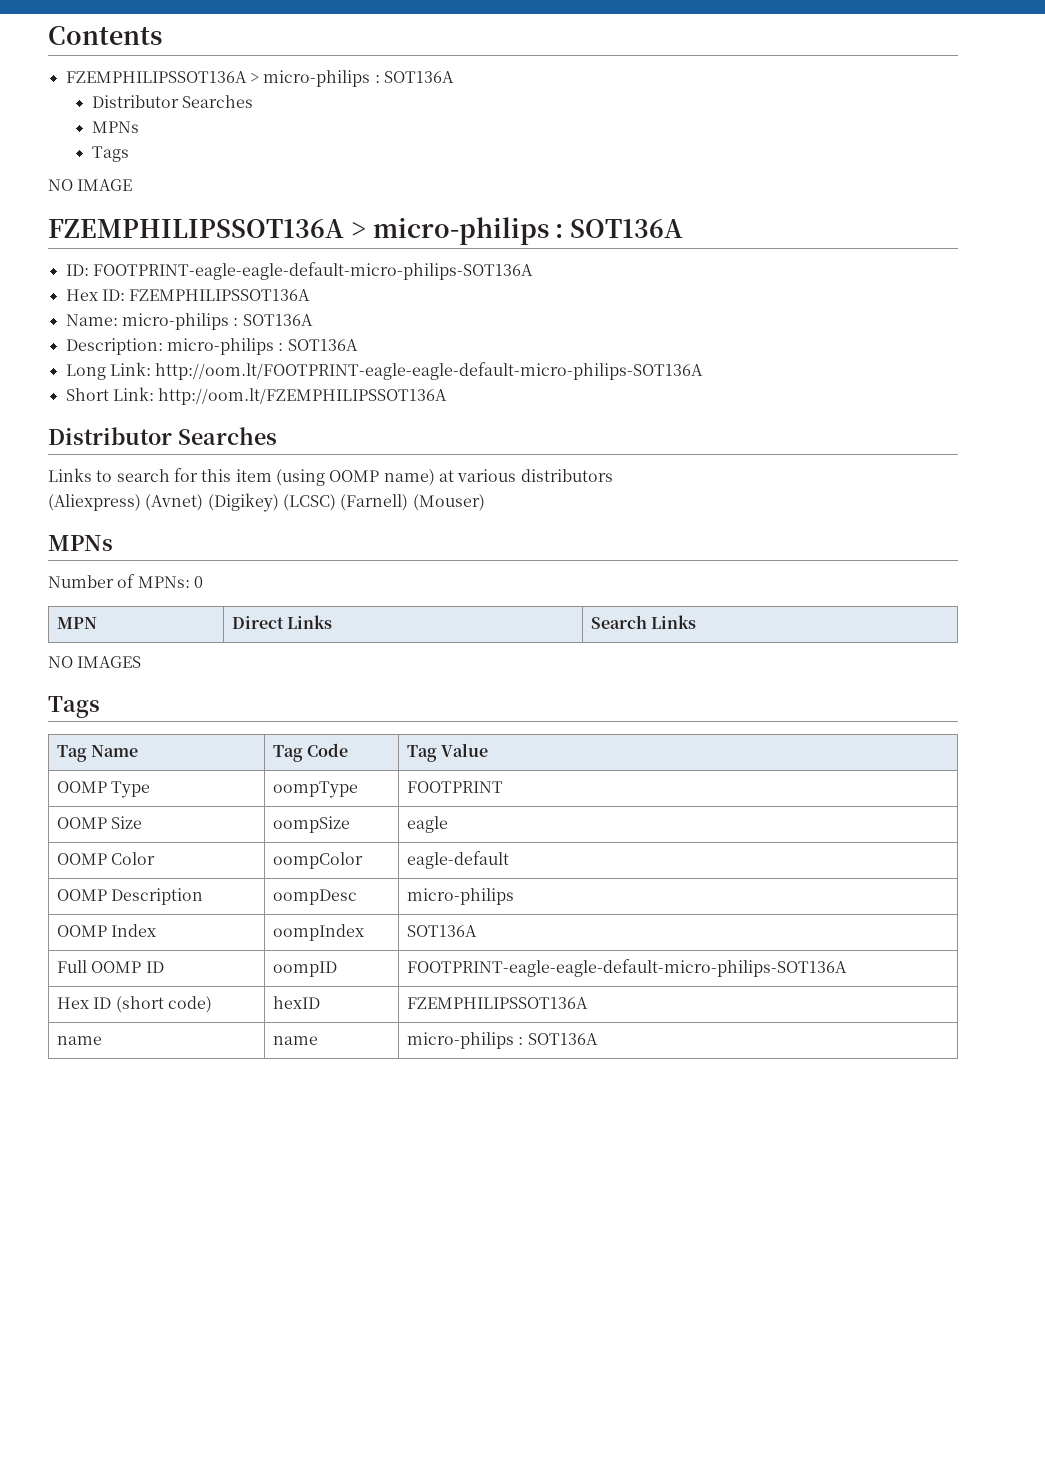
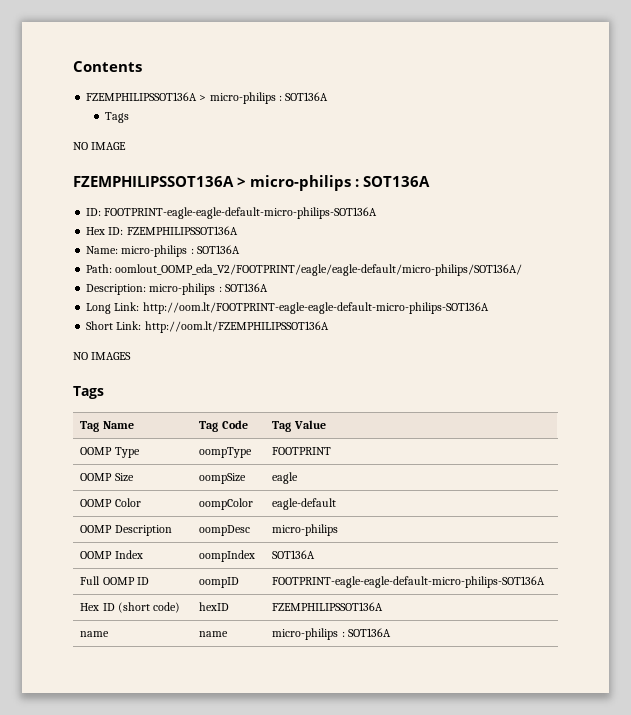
[91,95,253,108] [91,121,139,133] // Distributor Searches // MPNs -> (329, 96) none
(313, 320) none -> [86,264,523,276] // Path: oomlout_OOMP_eda_V2/FOOTPRINT/eagle/eagle-default/micro-philips/SOT136A/
[48,427,277,445] [48,468,613,486] [48,493,485,512] [48,535,113,551] [48,574,203,588] [56,617,97,629] [231,615,333,629] [590,615,697,629] // Distributor Searches // Links to search for this item (using OOMP name) at various distributors // (Aliexpress) (Avnet) (Digikey) (LCSC) (Farnell) (Mouser) // MPNs // Number of MPNs: 0 // MPN | Direct Links | Search Links -> (329, 327) none

